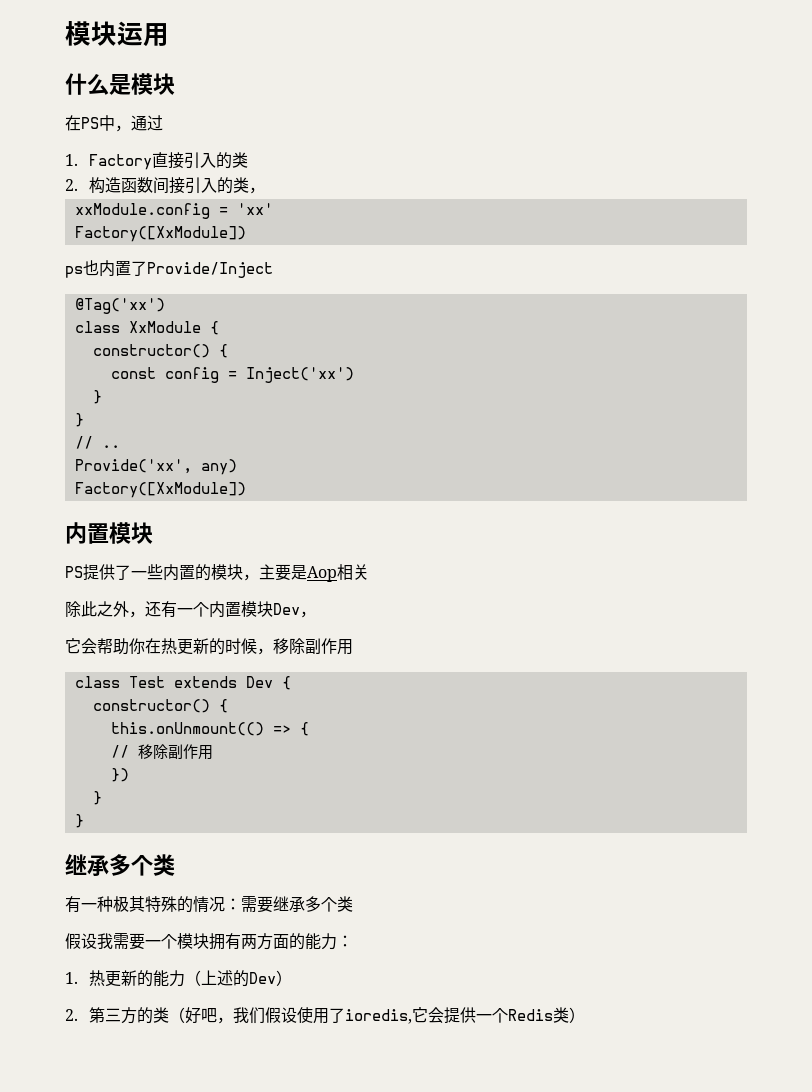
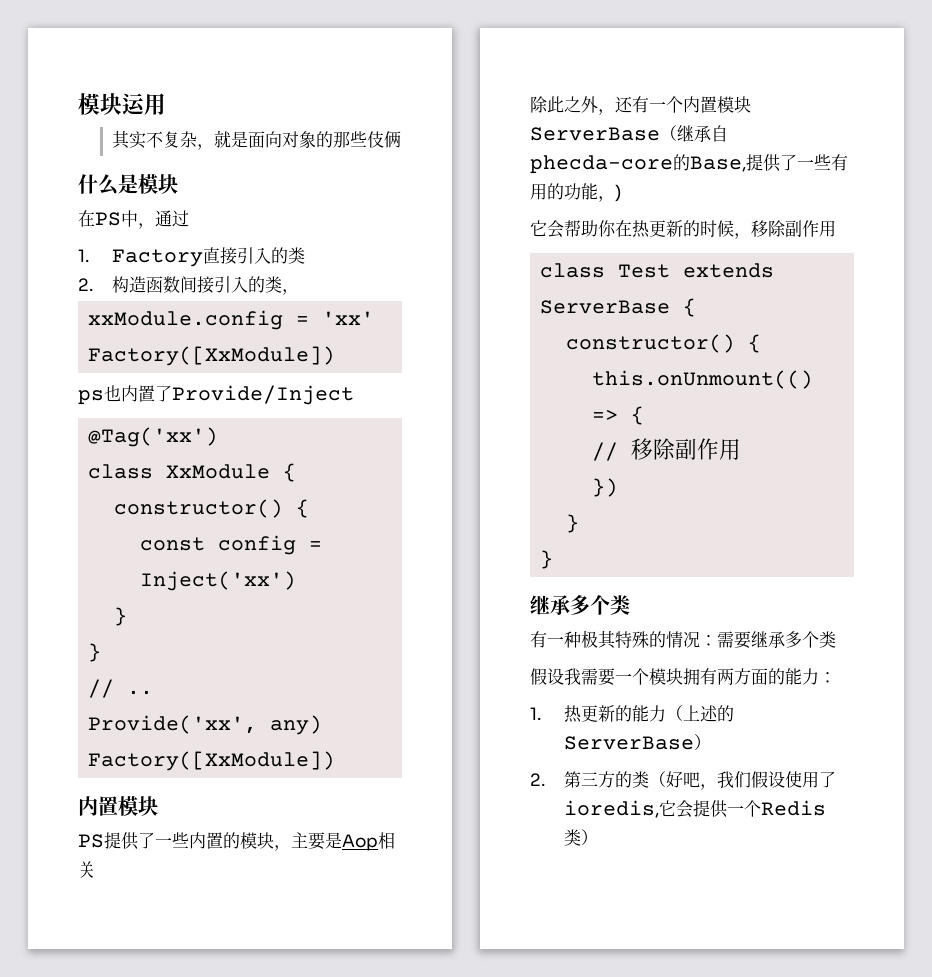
(169, 35) none -> [111,130,401,150] // 其实不复杂，就是面向对象的那些伎俩
[273,603,316,618] Dev， -> [530,125,728,142] [530,154,848,174] [530,183,621,202] ServerBase（继承自phecda-core的Base,提供了一些有用的功能，)
[245,676,273,688] Dev -> [540,300,671,314] ServerBase
[249,972,277,984] Dev -> [563,736,694,750] ServerBase

